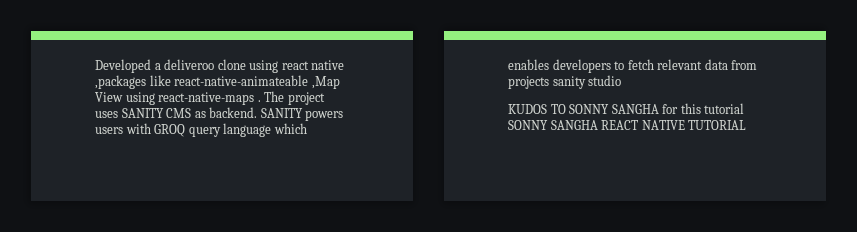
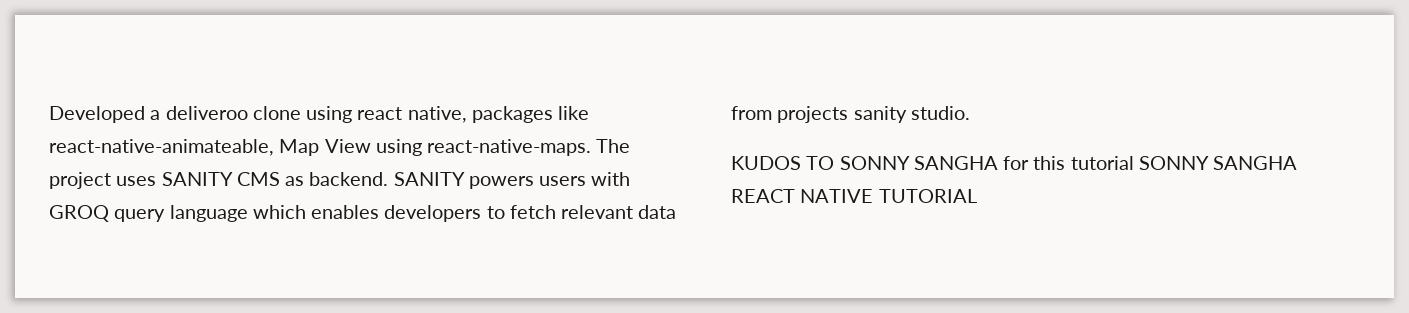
[311,60,345,70] [95,75,340,89] [95,92,261,105] native ,packages like react-native-animateable ,Map View using react-native-maps . -> [407,106,590,123] [49,139,592,156] native, packages like react-native-animateable, Map View using react-native-maps.
[588,75,622,86] studio -> [910,106,970,120] studio.

